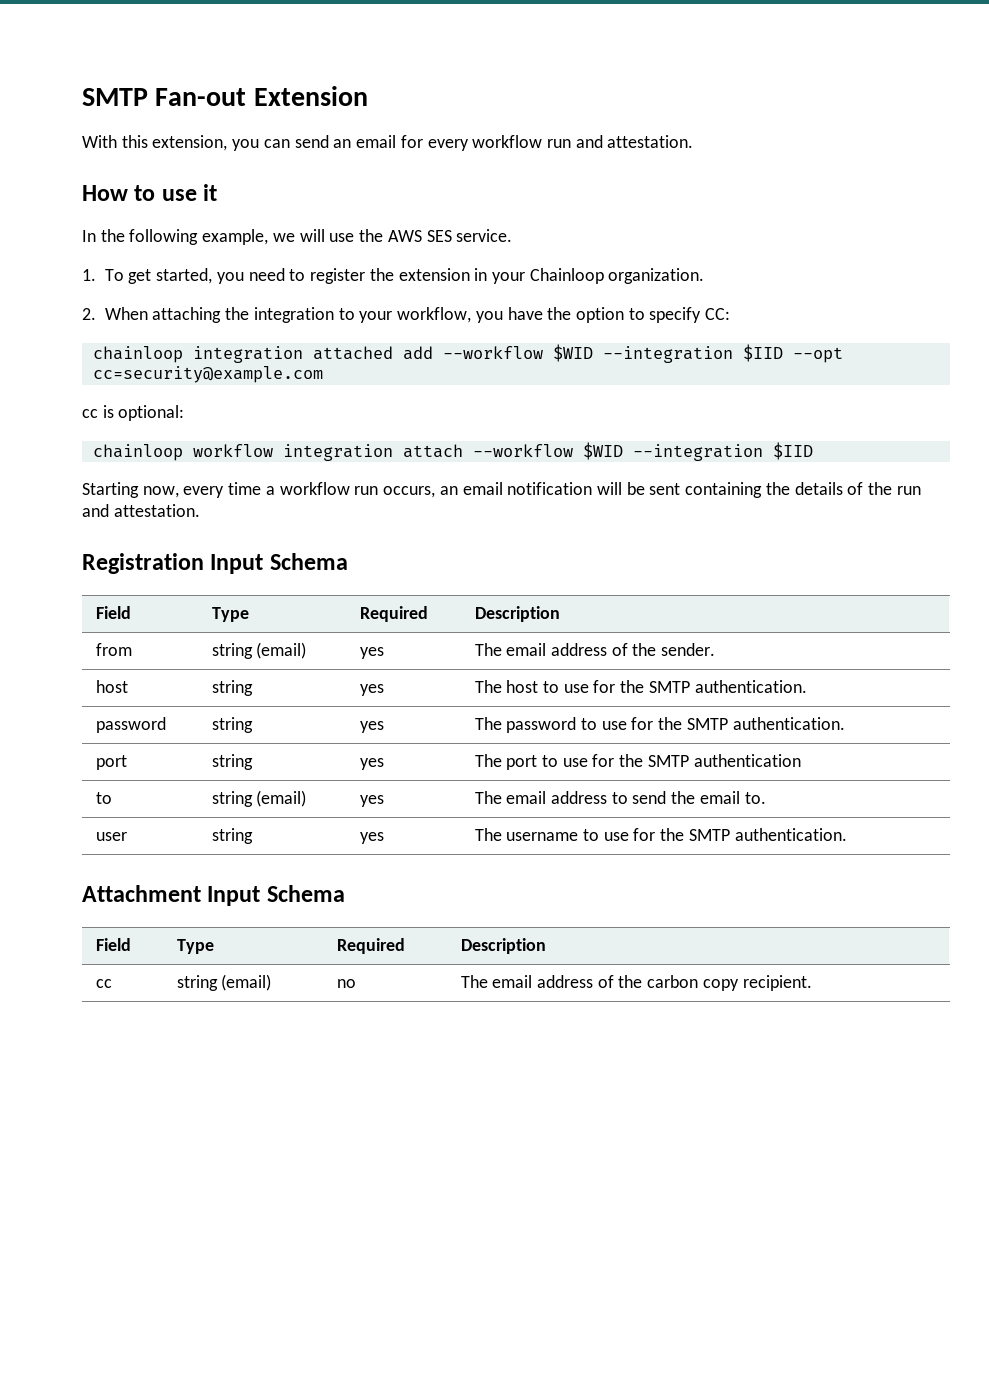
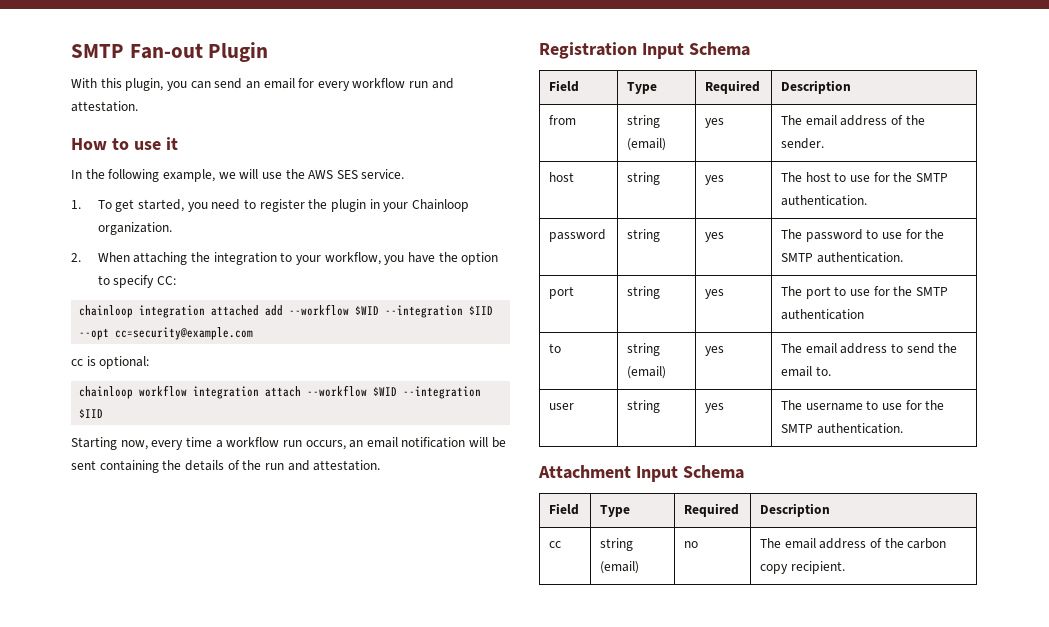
[253,86,368,106] Extension -> [208,42,269,62] Plugin
[152,135,228,151] extension, -> [125,78,164,91] plugin,
[398,268,470,281] extension -> [330,199,366,212] plugin

